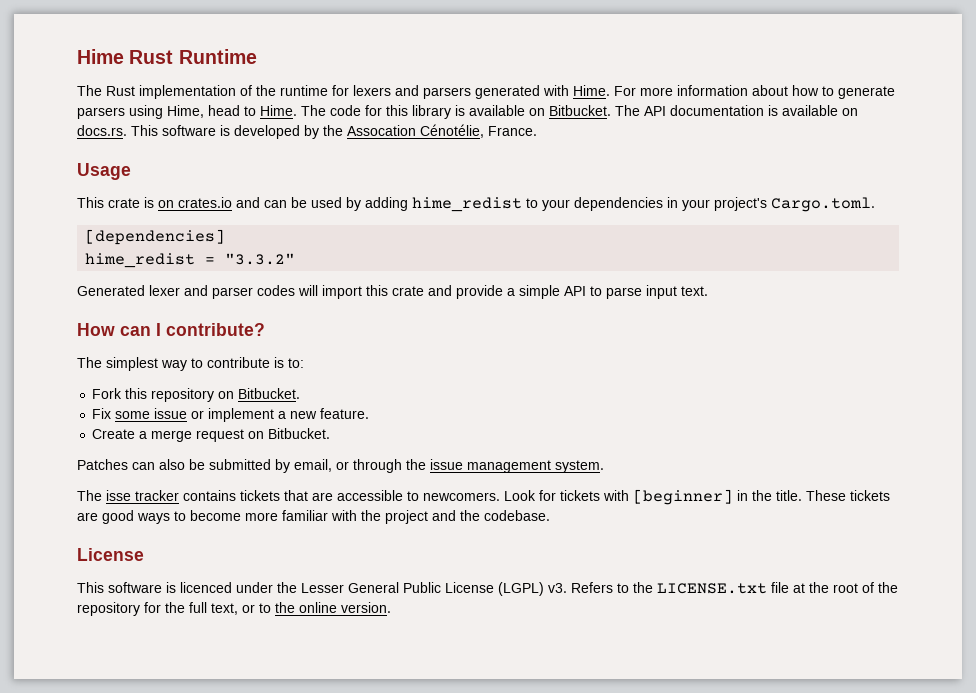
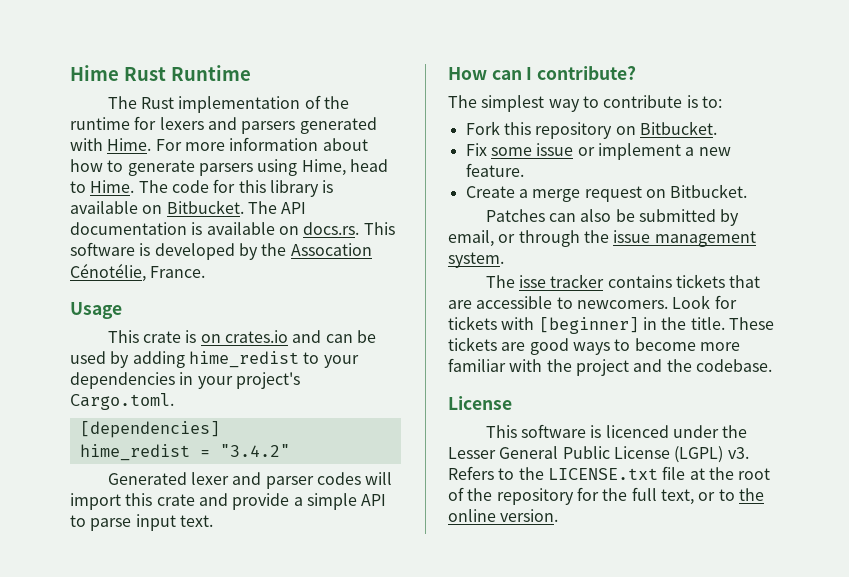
[225,253,296,265] "3.3.2" -> [219,444,290,457] "3.4.2"

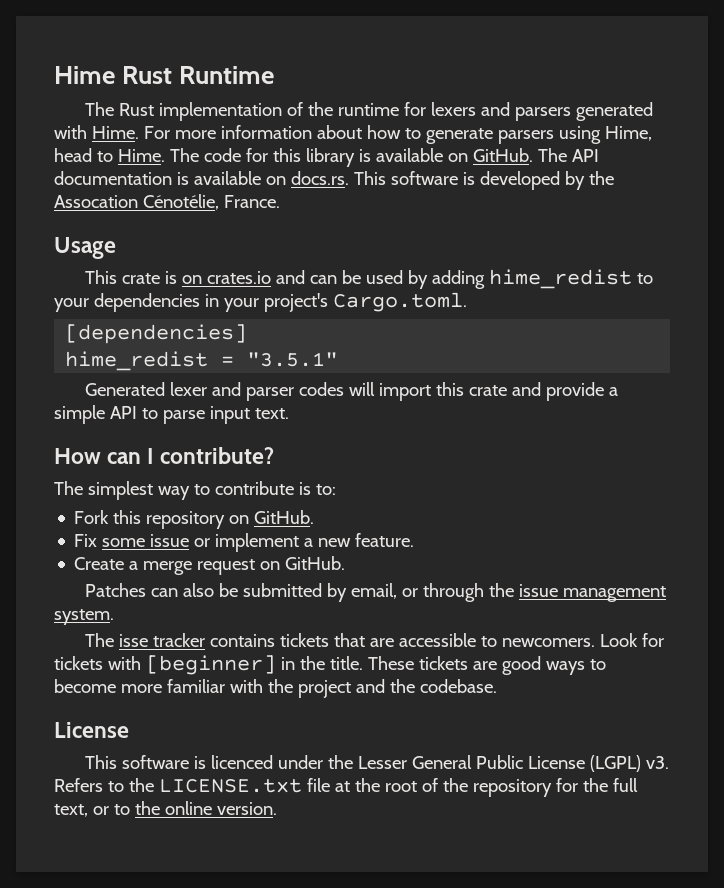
[166,200,244,214] Bitbucket. -> [472,148,533,162] GitHub.
[219,444,290,457] "3.4.2" -> [247,352,339,367] "3.5.1"
[639,121,717,135] Bitbucket. -> [254,510,315,524] GitHub.
[670,184,748,198] Bitbucket. -> [285,556,346,570] GitHub.

